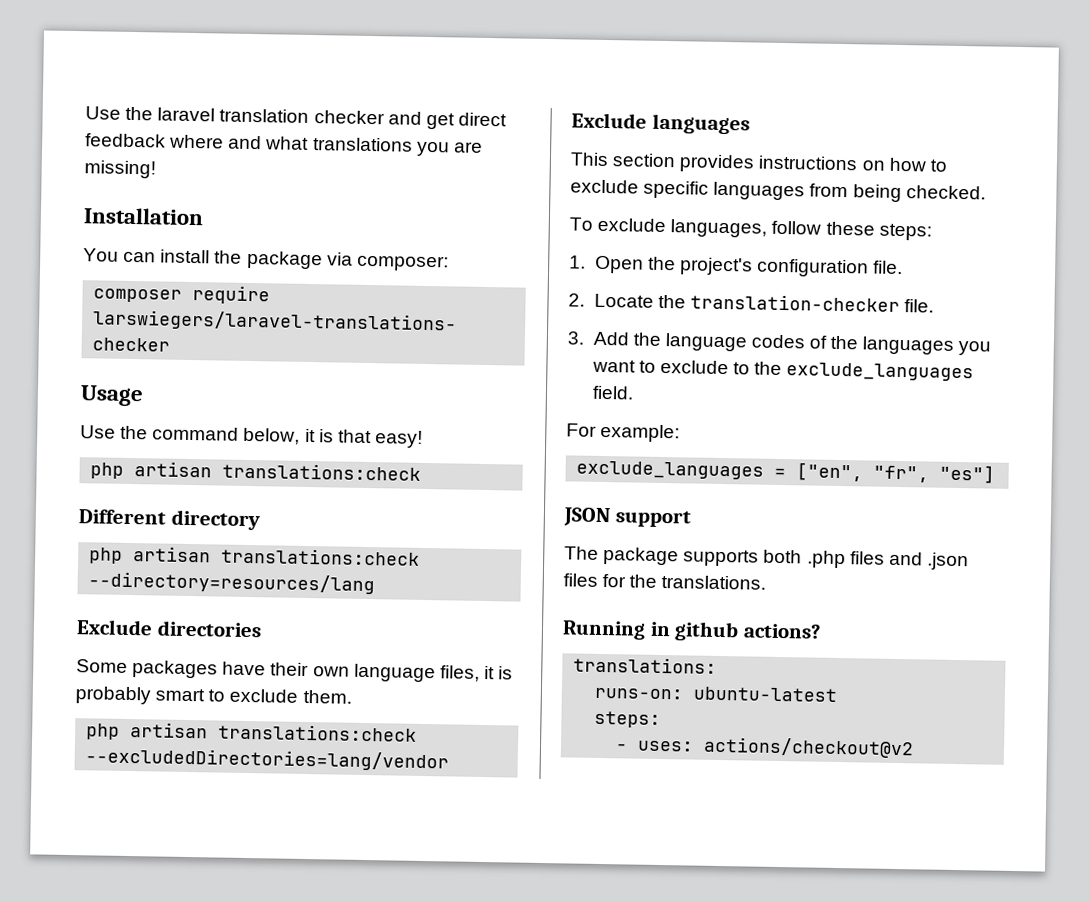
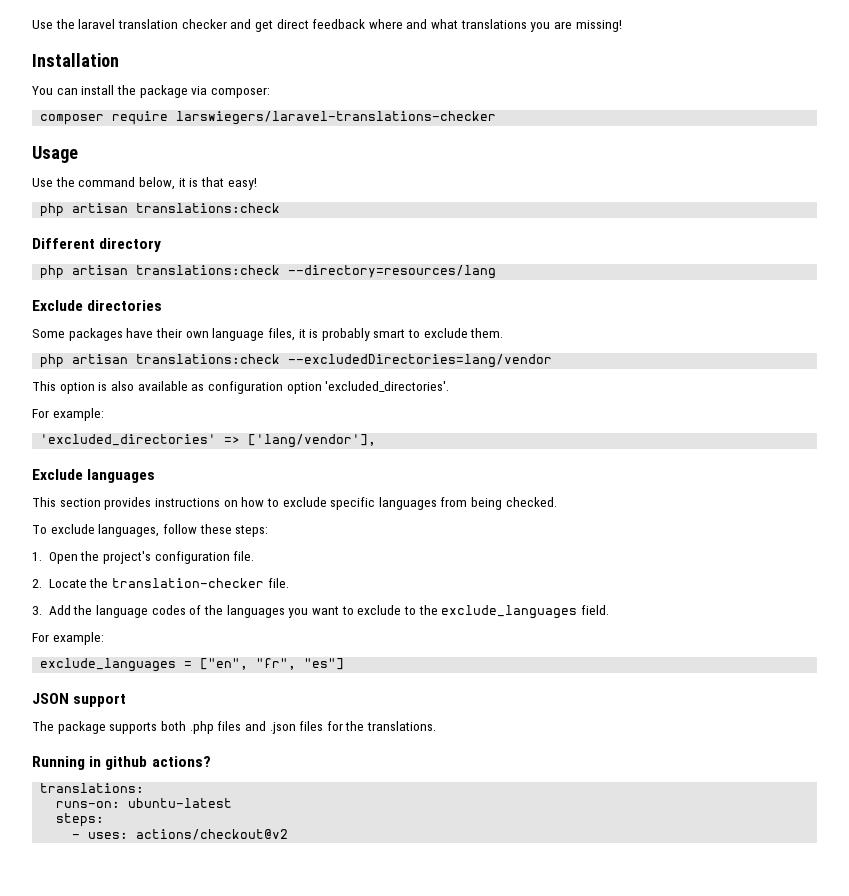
(450, 759) none -> [32,381,450,394] [32,408,104,421] [40,434,377,448] // This option is also available as configuration option 'excluded_directories'. // For example: // 'excluded_directories' => ['lang/vendor'],

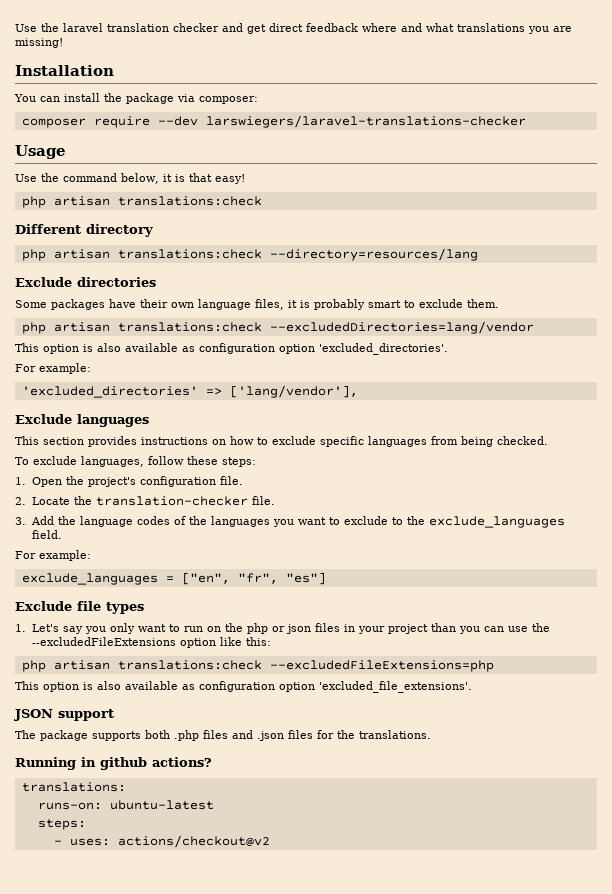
(169, 118) none -> [157,116,198,126] --dev
(345, 664) none -> [15,601,144,614] [15,623,550,634] [31,637,271,648] [21,660,494,672] [15,681,472,693] // Exclude file types // 1. Let's say you only want to run on the php or json files in your project than you can use the --excludedFileExtensions option like this: // php artisan translations:check --excludedFileExtensions=php // This option is also available as configuration option 'excluded_file_extensions'.

